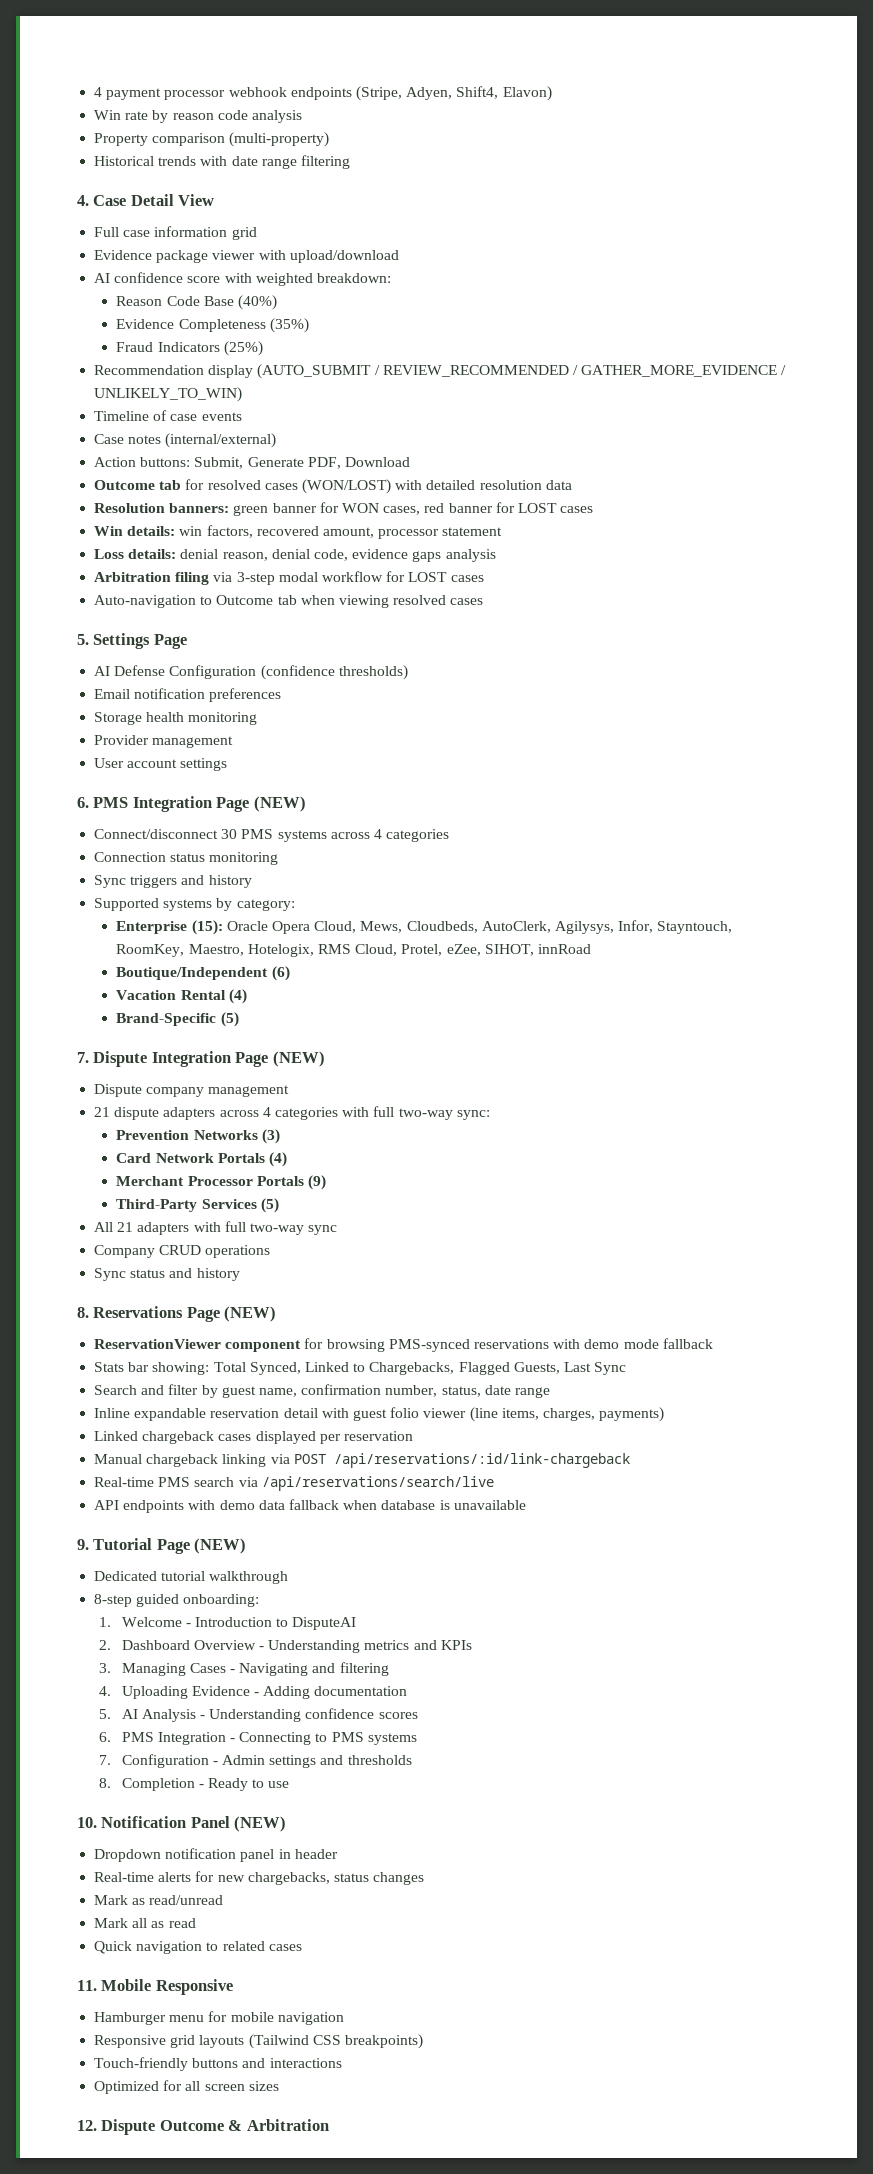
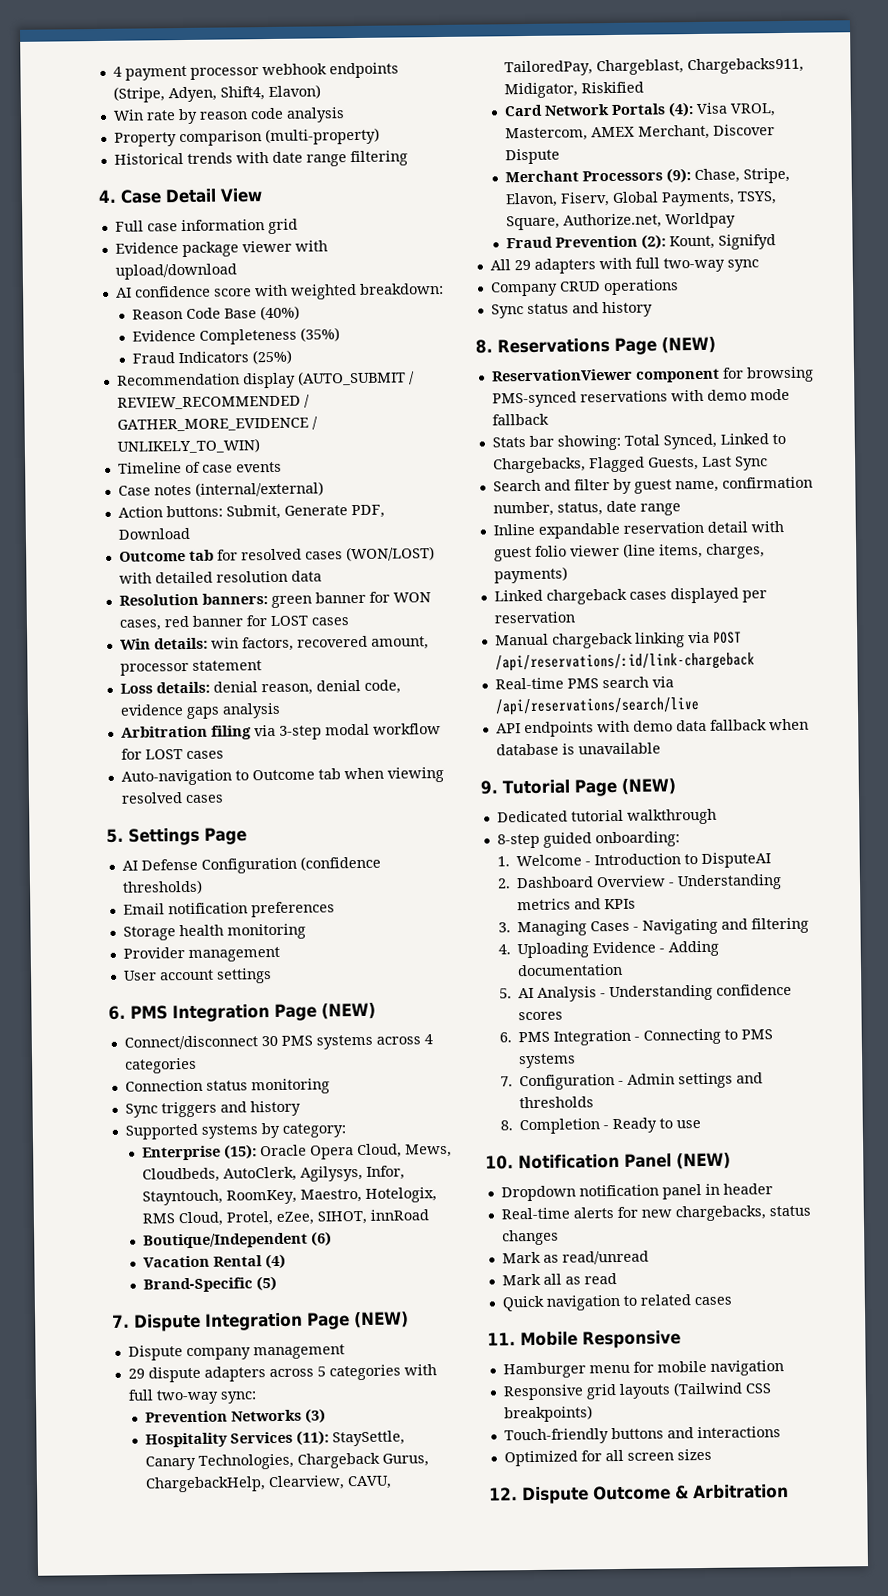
[94,1107,111,1117] 21 -> [127,1368,145,1379] 29
[262,1107,271,1117] 4 -> [316,1366,326,1377] 5
[116,1152,287,1167] [116,1175,326,1190] [116,1198,279,1213] Card Network Portals (4) // Merchant Processor Portals (9) // Third-Party Services (5) -> [145,1430,406,1448] [145,1452,430,1471] [145,1475,393,1493] [504,57,805,77] [504,81,645,99] [504,102,777,118] [505,124,776,142] [505,148,561,165] [505,167,791,184] [505,191,778,208] [506,212,737,231] [506,234,777,250] Hospitality Services (11): StaySettle, Canary Technologies, Chargeback Gurus, ChargebackHelp, Clearview, CAVU, TailoredPay, Chargeblast, Chargebacks911, Midigator, Riskified // Card Network Portals (4): Visa VROL, Mastercom, AMEX Merchant, Discover Dispute // Merchant Processors (9): Chase, Stripe, Elavon, Fiserv, Global Payments, TSYS, Square, Authorize.net, Worldpay // Fraud Prevention (2): Kount, Signifyd
[117,1222,134,1232] 21 -> [513,259,531,271] 29

